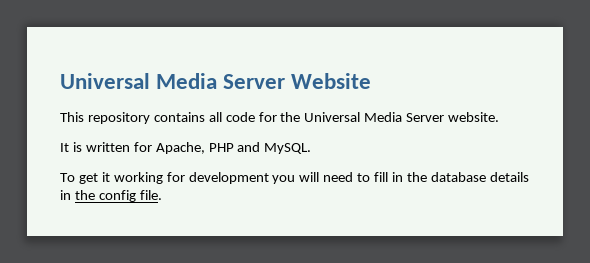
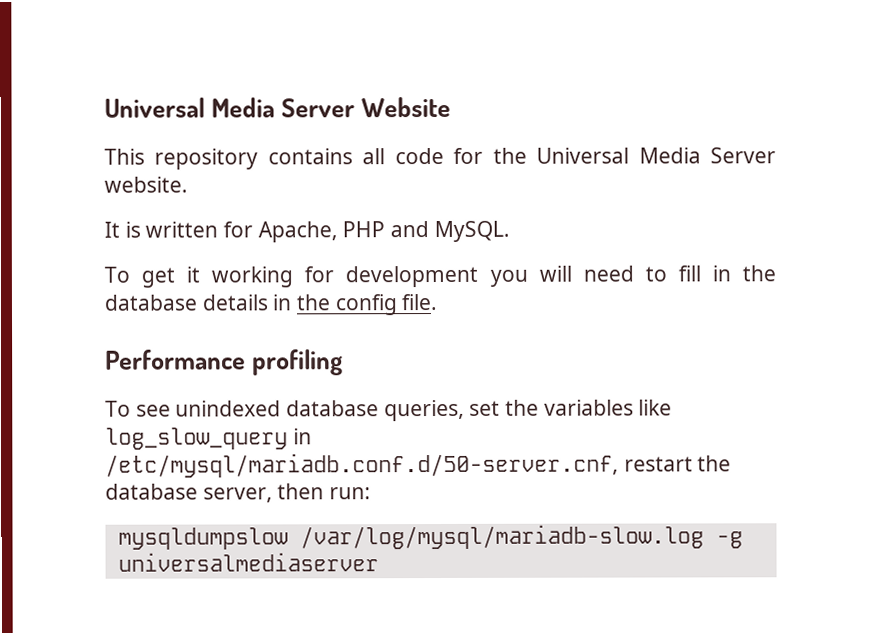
(162, 195) none -> [105,349,344,376] [105,399,673,422] [105,427,312,450] [105,452,732,478] [105,483,372,503] [117,524,743,550] [117,552,379,572] // Performance profiling // To see unindexed database queries, set the variables like log_slow_query in /etc/mysql/mariadb.conf.d/50-server.cnf, restart the database server, then run: // mysqldumpslow /var/log/mysql/mariadb-slow.log -g universalmediaserver

